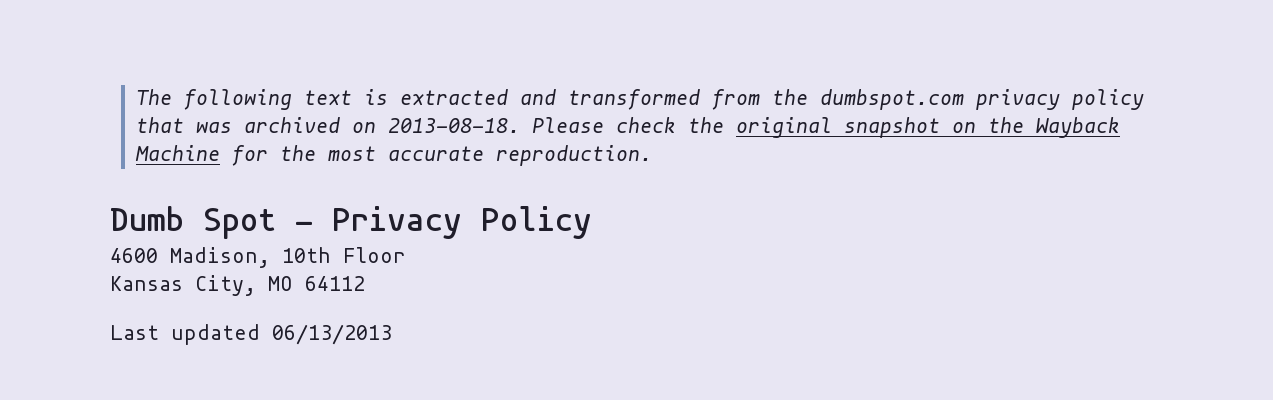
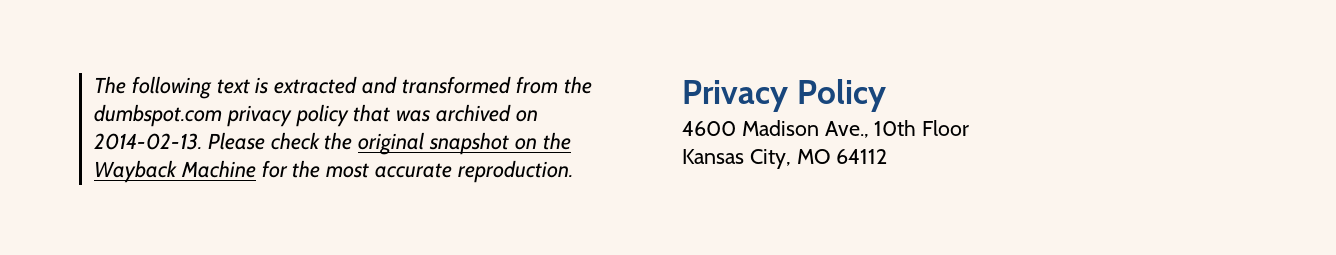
[388,118,521,133] 2013-08-18. -> [94,133,203,150] 2014-02-13.
[110,206,313,239] Dumb Spot - -> (573, 171) none
[170,247,270,268] Madison, -> [741,120,869,138] Madison Ave.,
[110,324,392,345] // Last updated 06/13/2013 -> (888, 156) none

